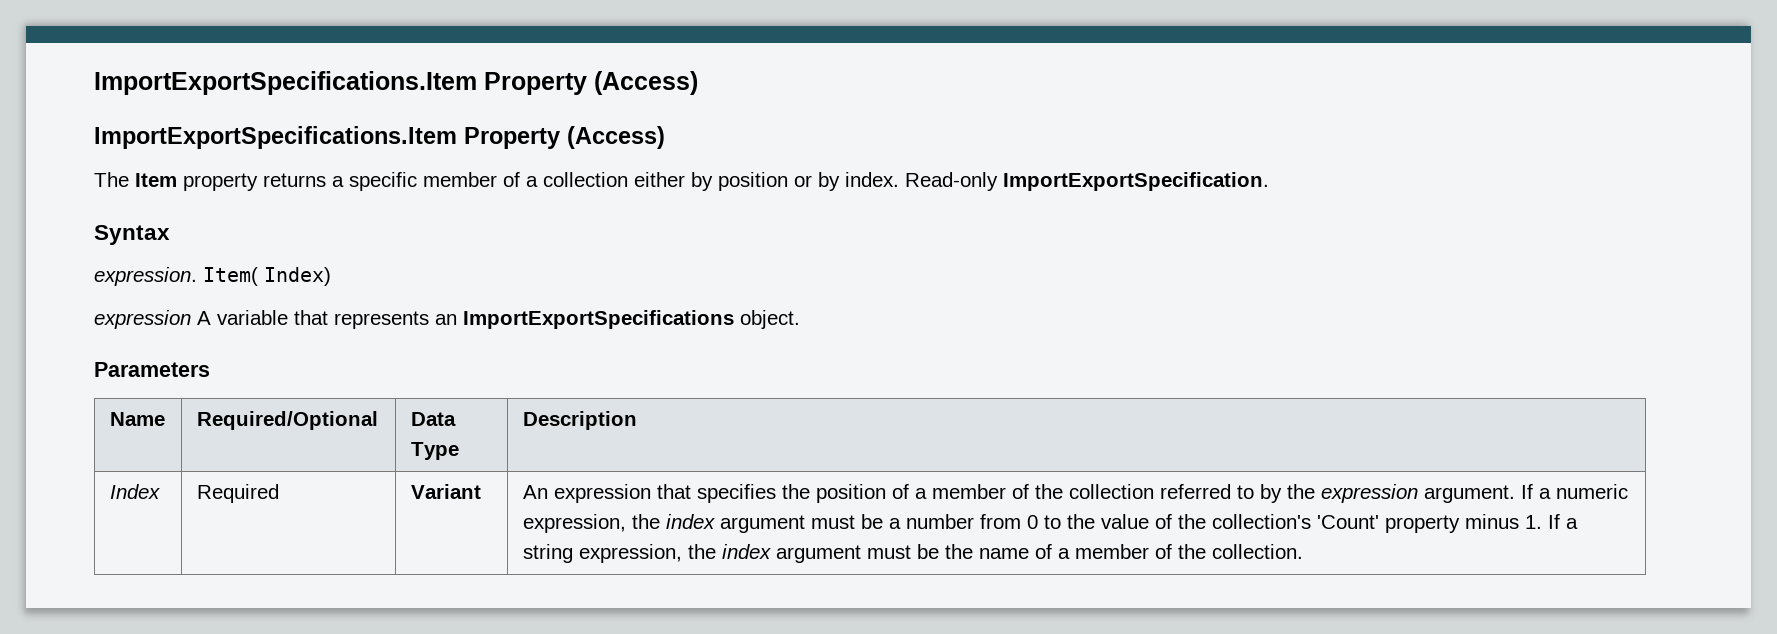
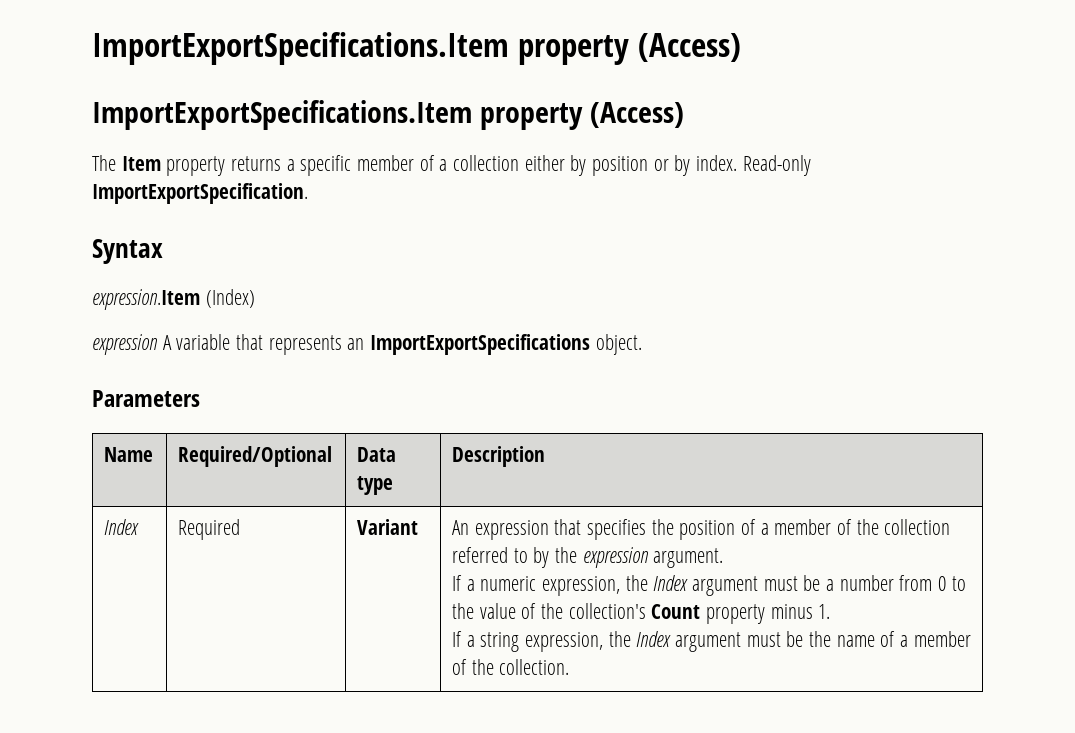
[94,71,587,95] ImportExportSpecifications.Item Property -> [92,32,629,65] ImportExportSpecifications.Item property
[464,127,560,149] Property -> [479,103,583,130] property
[94,267,331,286] expression. Item( Index) -> [92,289,255,310] expression.Item (Index)
[410,442,459,460] Type -> [357,476,394,495] type
(1515, 494) none -> (724, 558) //
[665,514,715,529] index -> [653,575,689,591] Index
[1316,515,1379,529] 'Count' -> [651,604,701,619] Count
(1542, 522) none -> (831, 611) //
[721,544,771,559] index -> [636,631,672,647] Index

